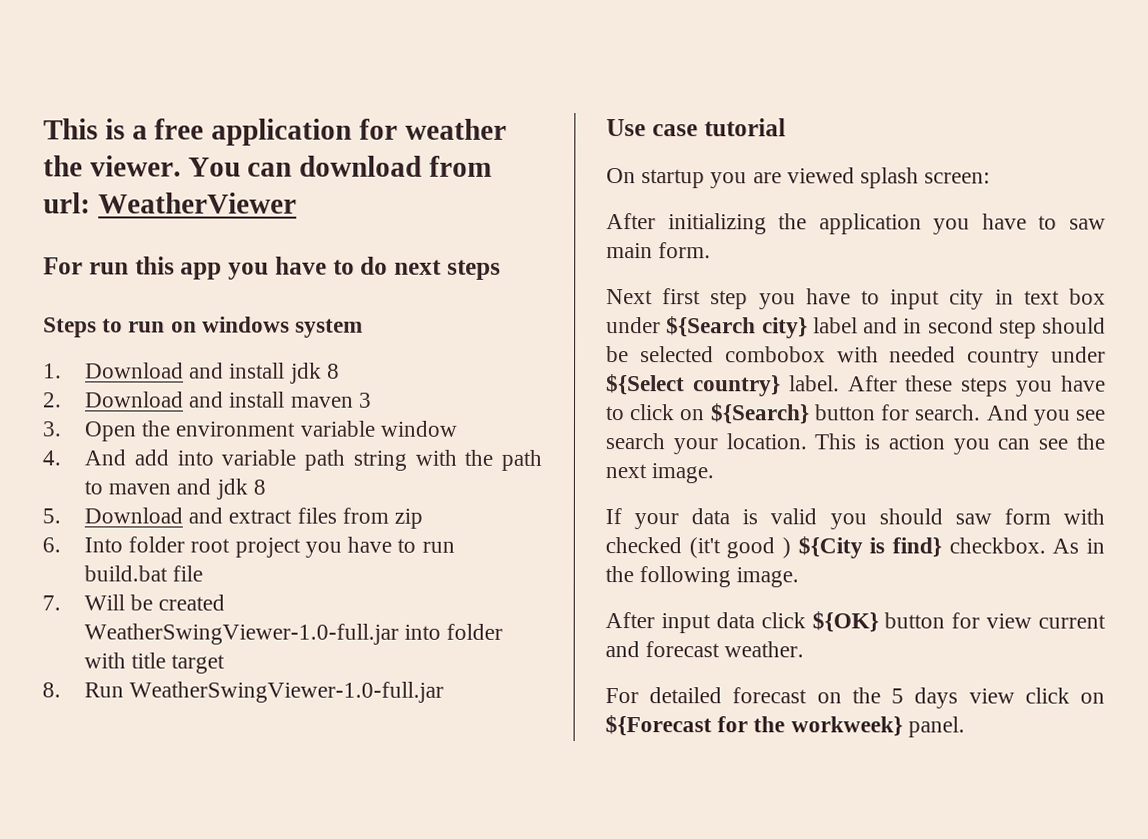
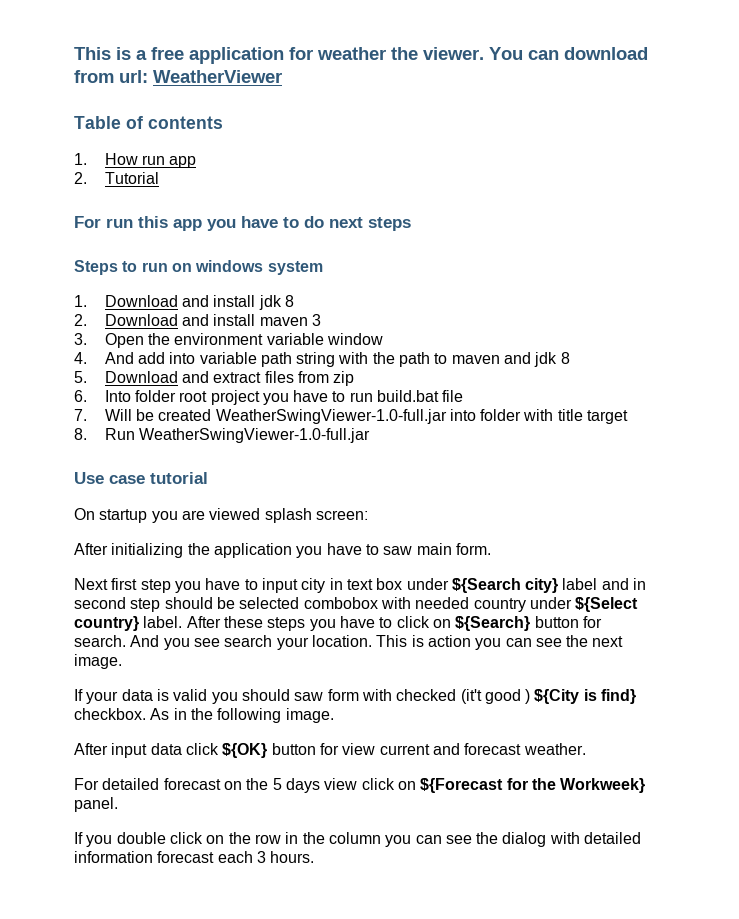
(297, 203) none -> [74,116,223,129] [74,153,197,168] [74,172,159,184] // Table of contents // 1. How run app // 2. Tutorial
[790,716,903,737] workweek} -> [560,778,646,793] Workweek}
(965, 727) none -> [74,832,642,847] [74,851,315,863] // If you double click on the row in the column you can see the dialog with detailed information forecast each 3 hours.

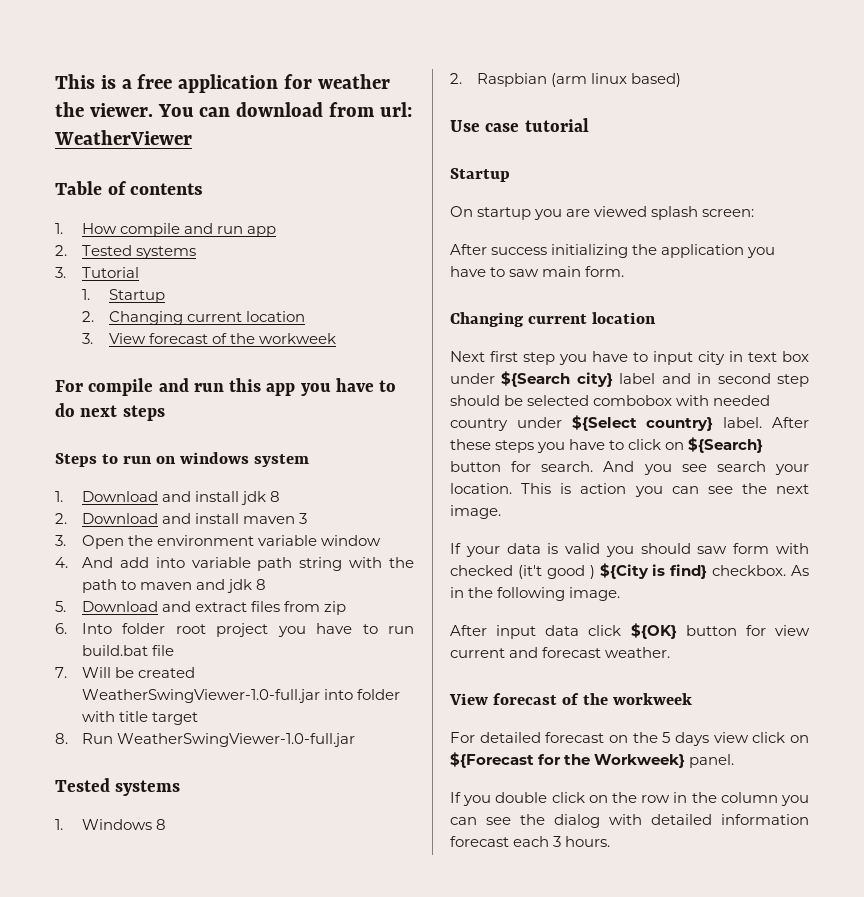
(138, 159) none -> [120,223,214,237] compile and
[104,172,159,184] [74,216,101,228] Tutorial // For -> [82,245,197,259] [55,267,140,278] [82,289,166,303] [82,311,306,325] [82,333,337,344] [55,378,189,396] Tested systems // 3. Tutorial // 1. Startup // 2. Changing current location // 3. View forecast of the workweek // For compile and
(370, 435) none -> [55,778,181,796] [55,819,167,830] [450,73,682,87] // Tested systems // 1. Windows 8 // 2. Raspbian (arm linux based)
(208, 478) none -> [450,168,510,182] // Startup
(108, 549) none -> [491,247,548,255] success
(491, 549) none -> [450,312,656,327] // Changing current location
(586, 749) none -> [449,693,692,705] // View forecast of the workweek

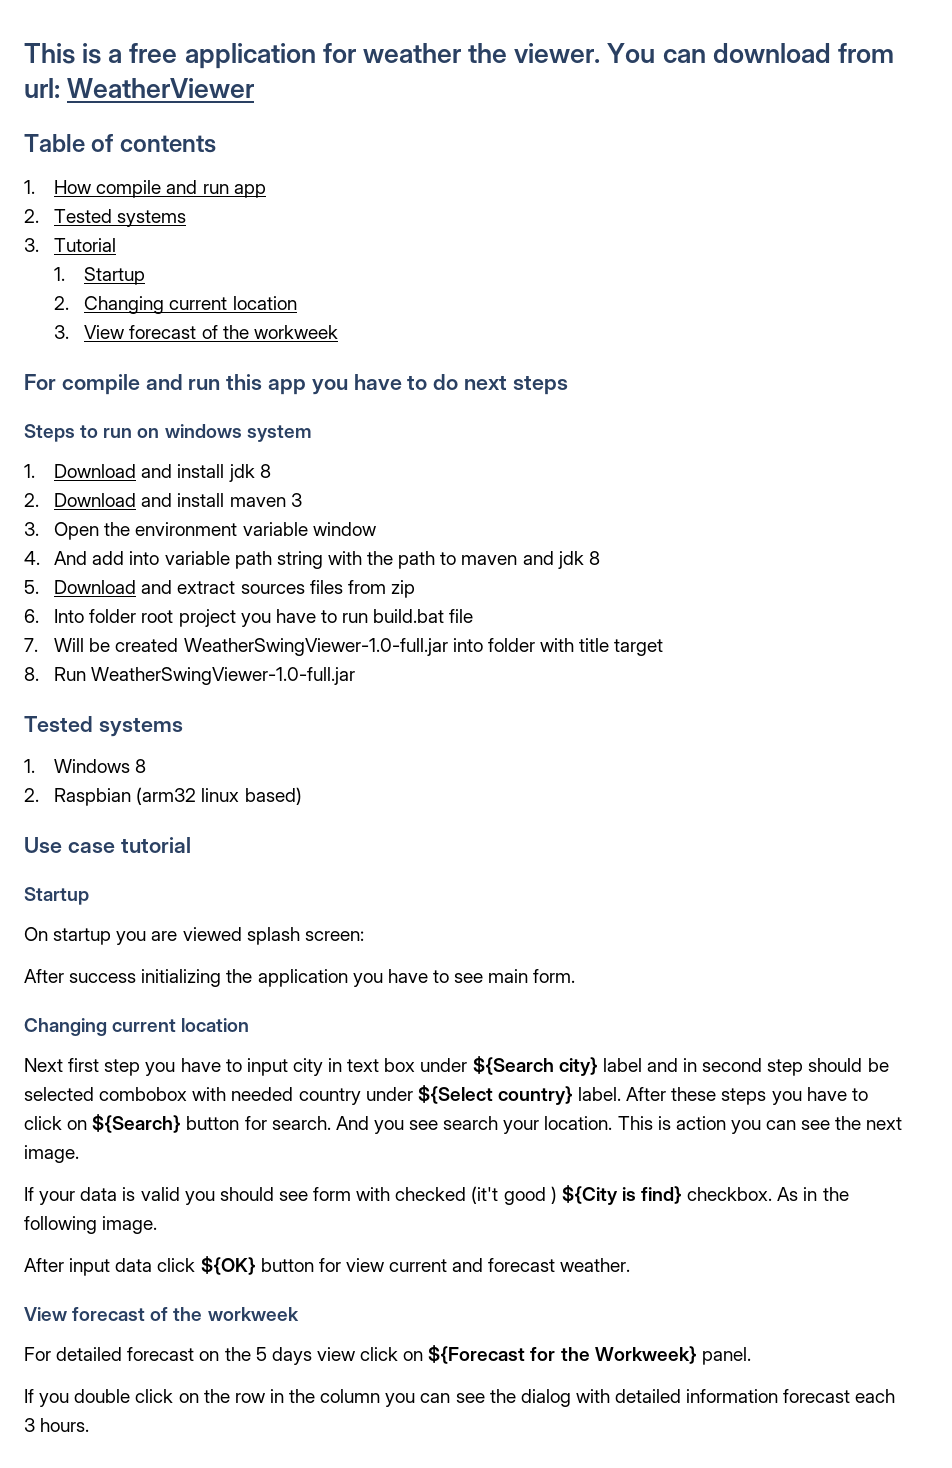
(248, 607) none -> [240,584,305,594] sources
[551,73,588,87] (arm -> [136,787,197,805] (arm32
[509,269,540,277] saw -> [454,973,484,983] see
[697,546,728,554] saw -> [278,1191,308,1201] see

